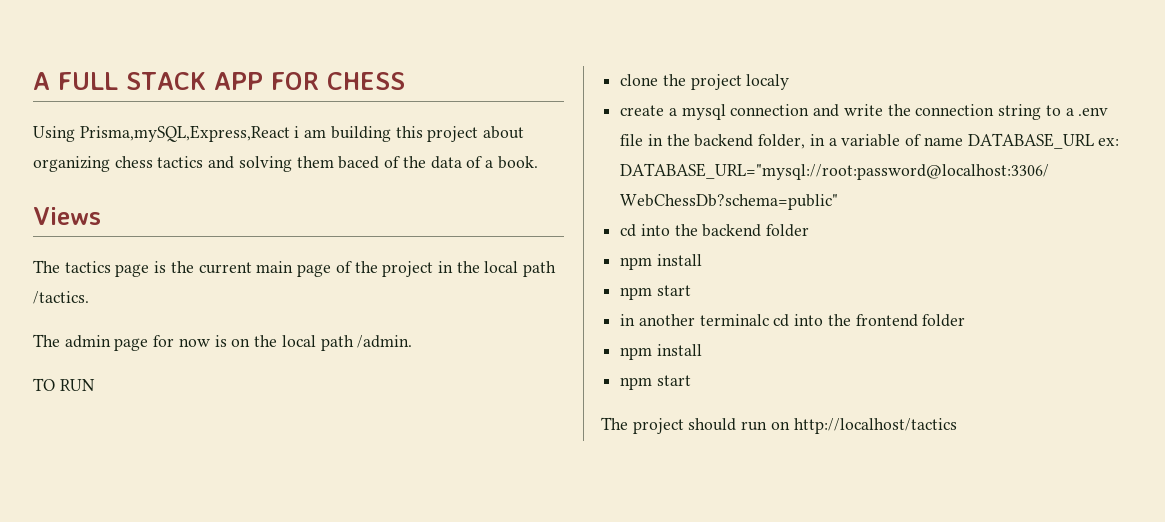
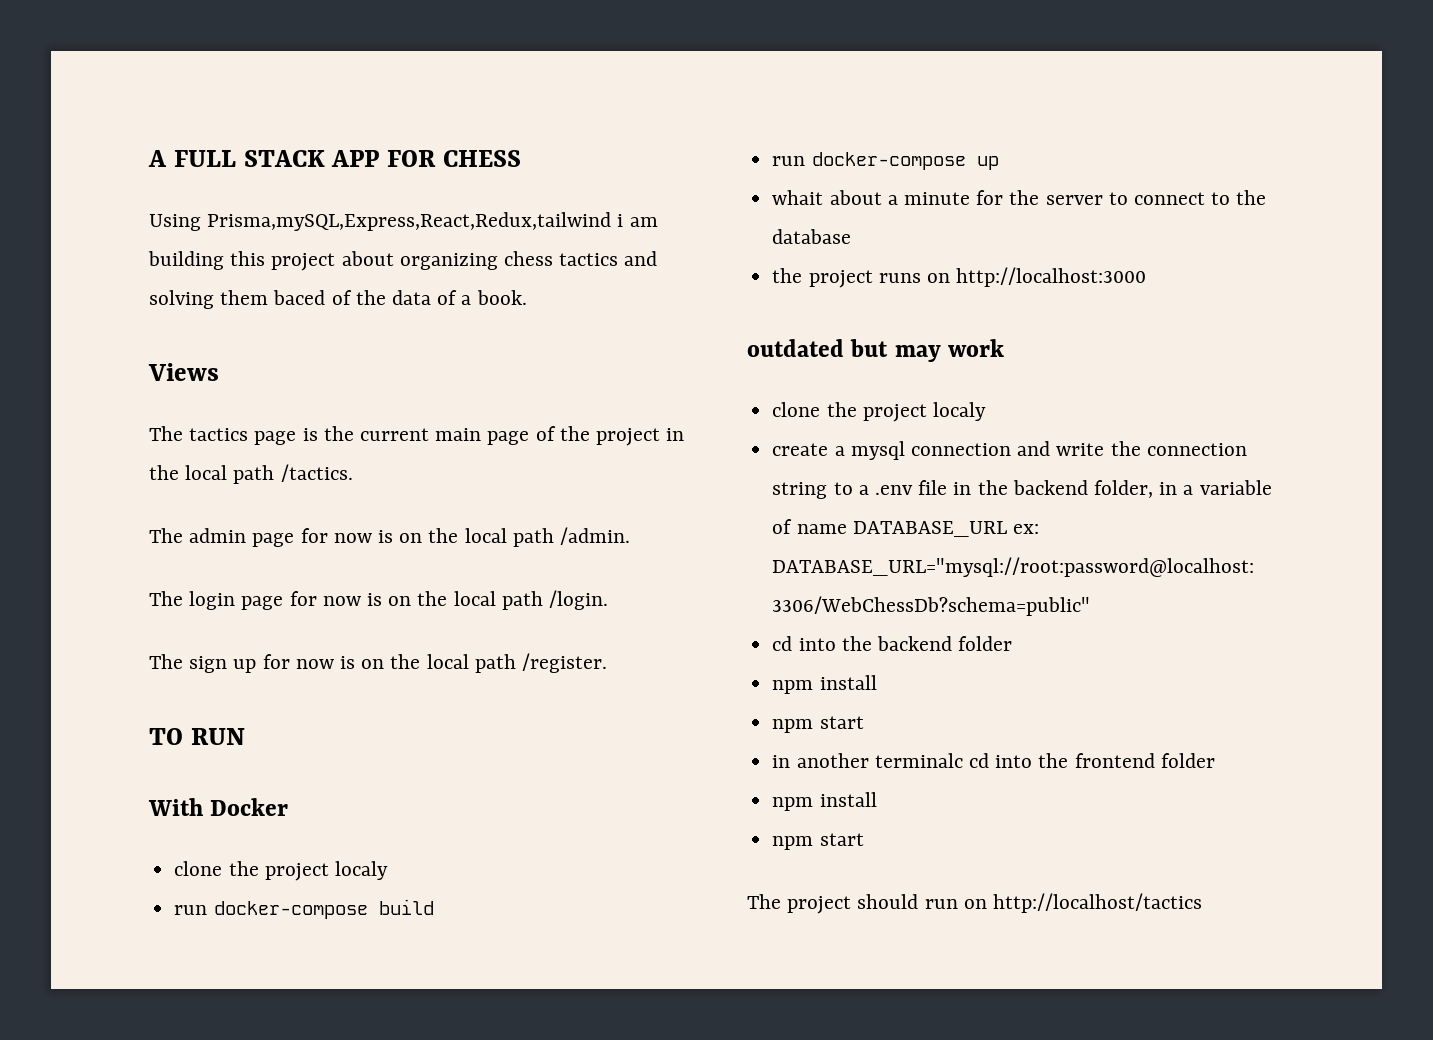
[79,125,290,142] Prisma,mySQL,Express,React -> [207,212,612,231] Prisma,mySQL,Express,React,Redux,tailwind
[33,378,95,391] TO RUN -> [149,590,609,610] [149,653,608,673] [149,728,245,745] [148,798,289,816] [174,861,388,881] [174,899,434,919] [772,152,999,170] [772,190,1267,205] [772,229,852,244] [772,267,1147,288] [747,339,1004,362] The login page for now is on the local path /login. // The sign up for now is on the local path /register. // TO RUN // With Docker // clone the project localy // run docker-compose build // run docker-compose up // whait about a minute for the server to connect to the database // the project runs on http://localhost:3000 // outdated but may work

